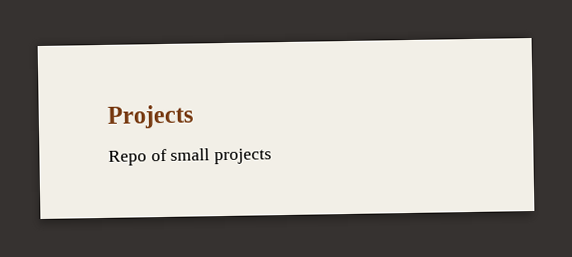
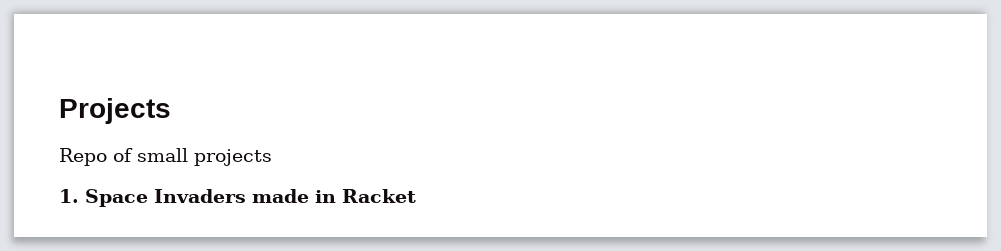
(273, 156) none -> [59,189,416,207] // 1. Space Invaders made in Racket

